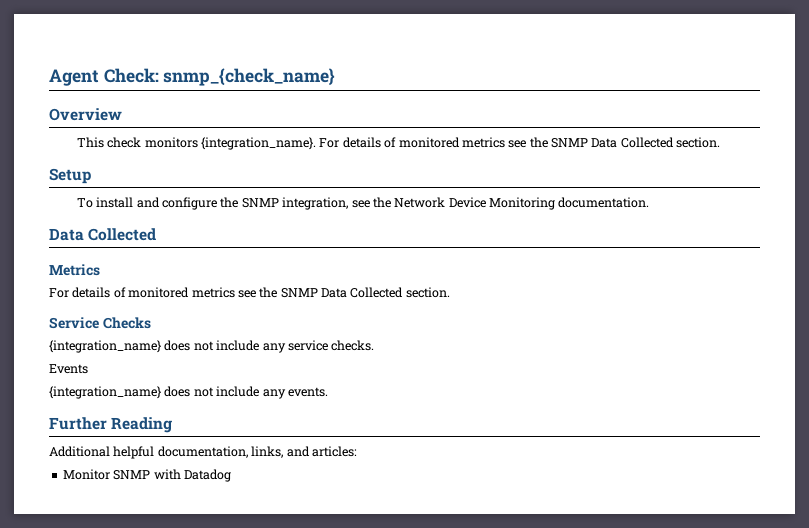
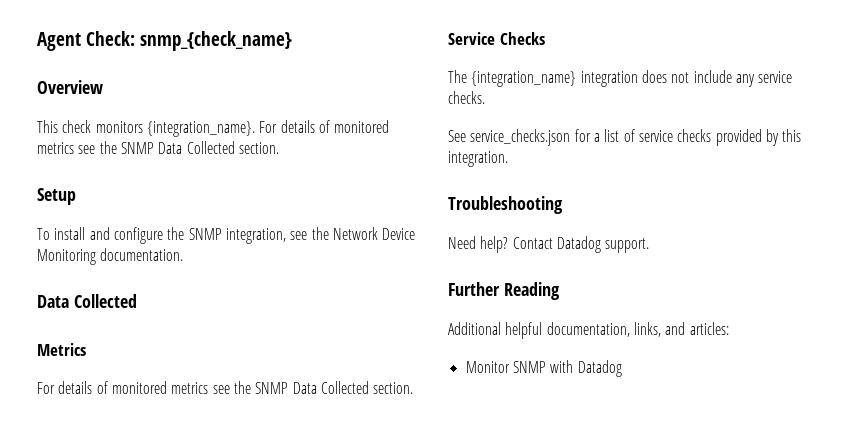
[49,340,161,353] {integration_name} -> [448,70,638,87] The {integration_name} integration
[49,364,88,374] [49,386,328,399] Events // {integration_name} does not include any events. -> [448,129,802,146] [448,151,508,167] [448,196,563,214] [448,236,650,253] See service_checks.json for a list of service checks provided by this integration. // Troubleshooting // Need help? Contact Datadog support.

